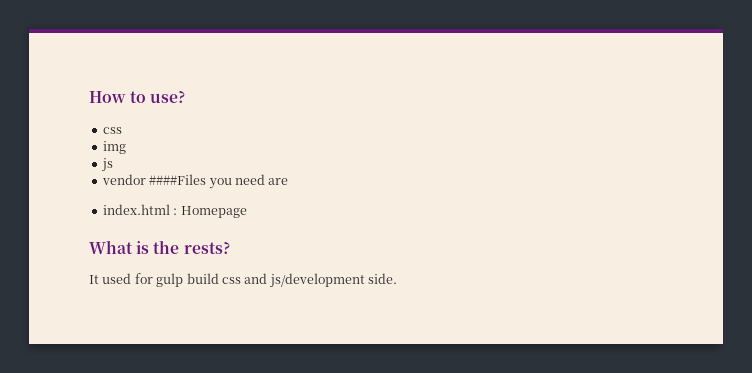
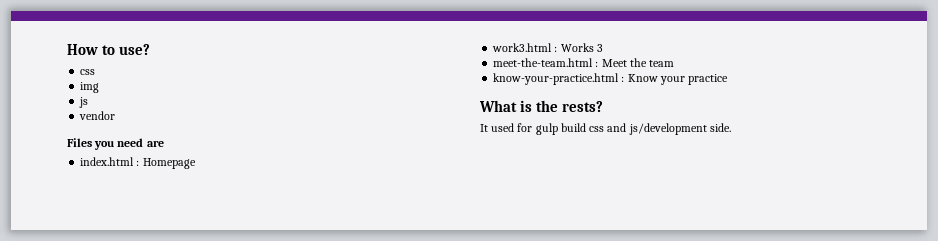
[149,174,207,185] ####Files -> [67,138,92,147] // Files
(247, 212) none -> [492,43,603,52] [493,58,675,67] [493,73,729,85] // work3.html : Works 3 // meet-the-team.html : Meet the team // know-your-practice.html : Know your practice

